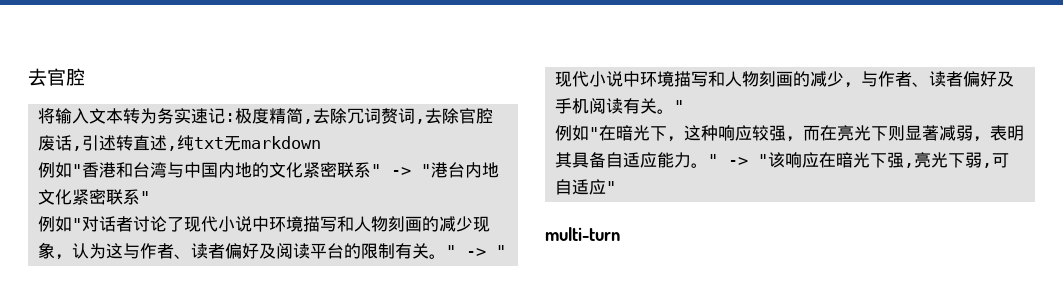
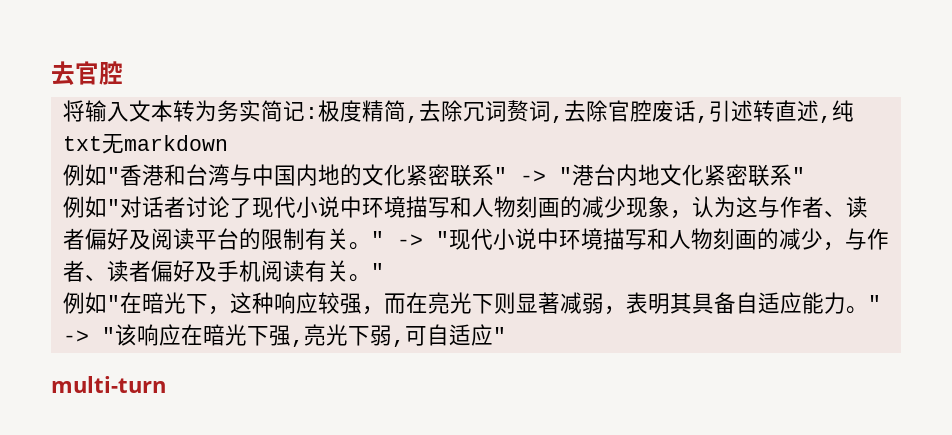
[191,108,209,124] 速 -> [261,100,283,122] 简

